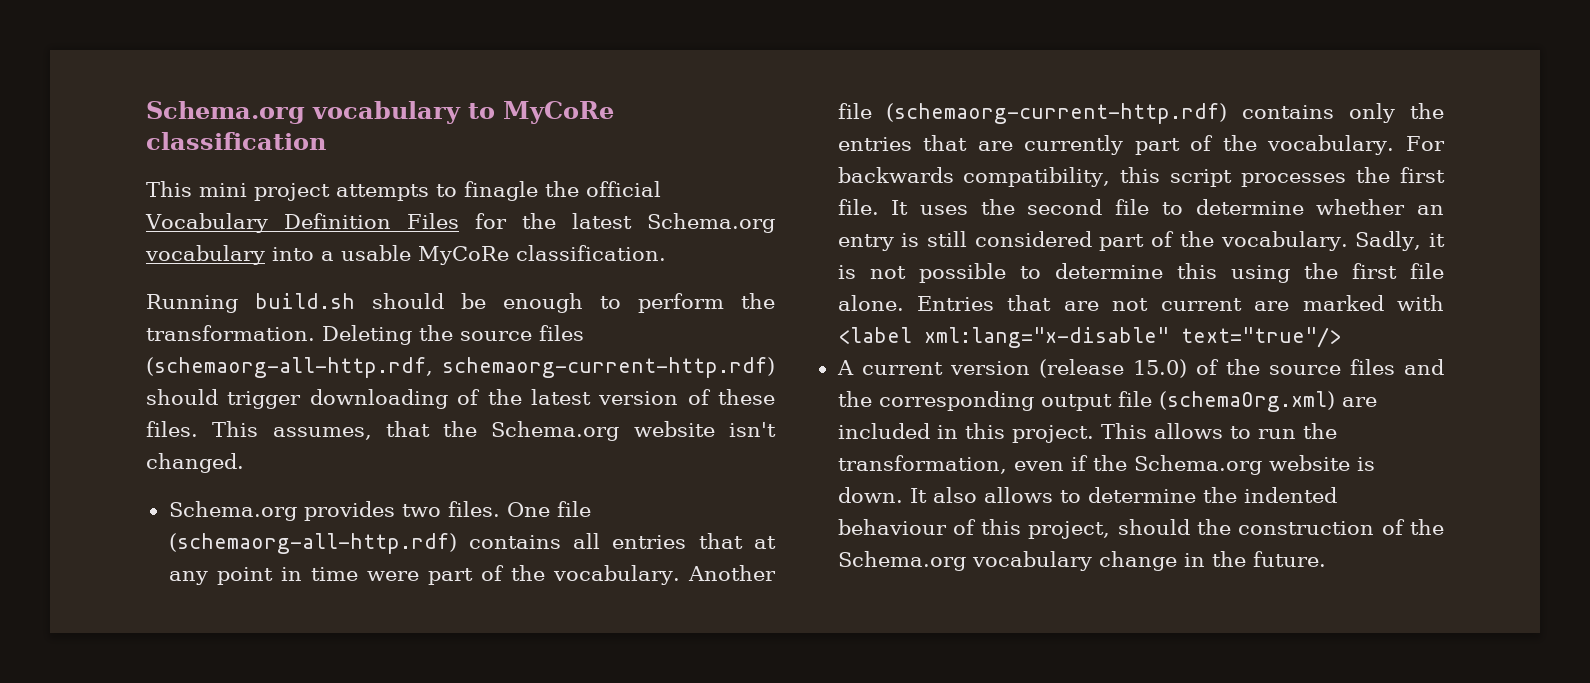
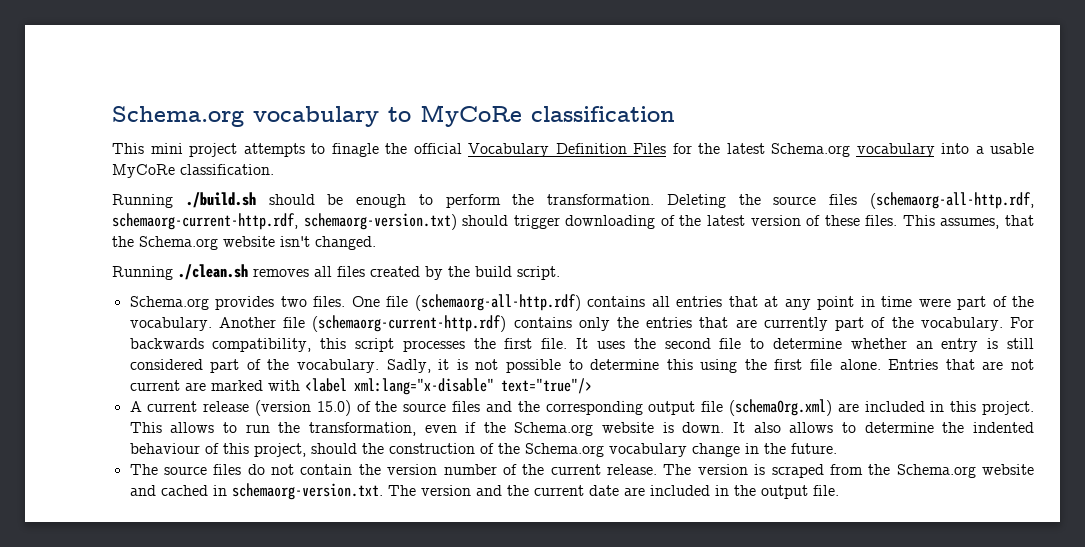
[255,293,355,309] build.sh -> [185,192,256,208] ./build.sh
[442,357,775,378] schemaorg-current-http.rdf) -> [112,213,457,230] schemaorg-current-http.rdf, schemaorg-version.txt)
(244, 463) none -> [112,264,560,280] // Running ./clean.sh removes all files created by the build script.
[949,359,1124,378] version (release -> [203,400,312,416] release (version
(1326, 559) none -> [129,464,1034,478] [129,483,839,500] // The source files do not contain the version number of the current release. The version is scraped from the Schema.org website and cached in schemaorg-version.txt. The version and the current date are included in the output file.

